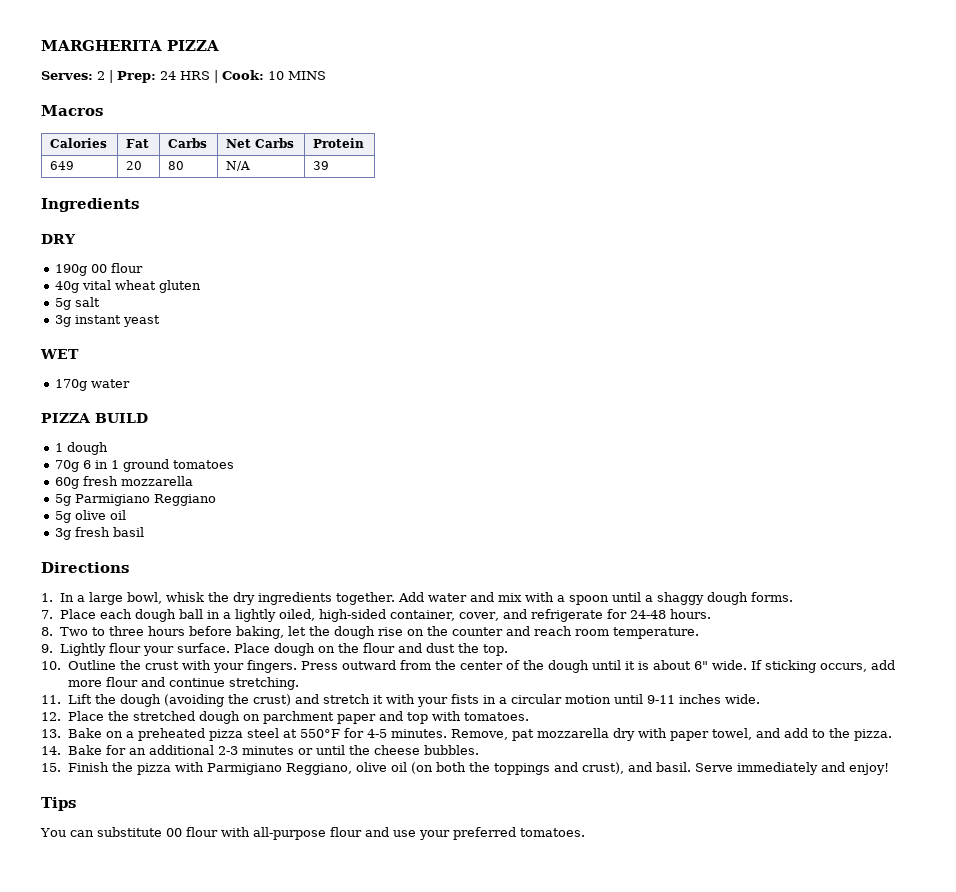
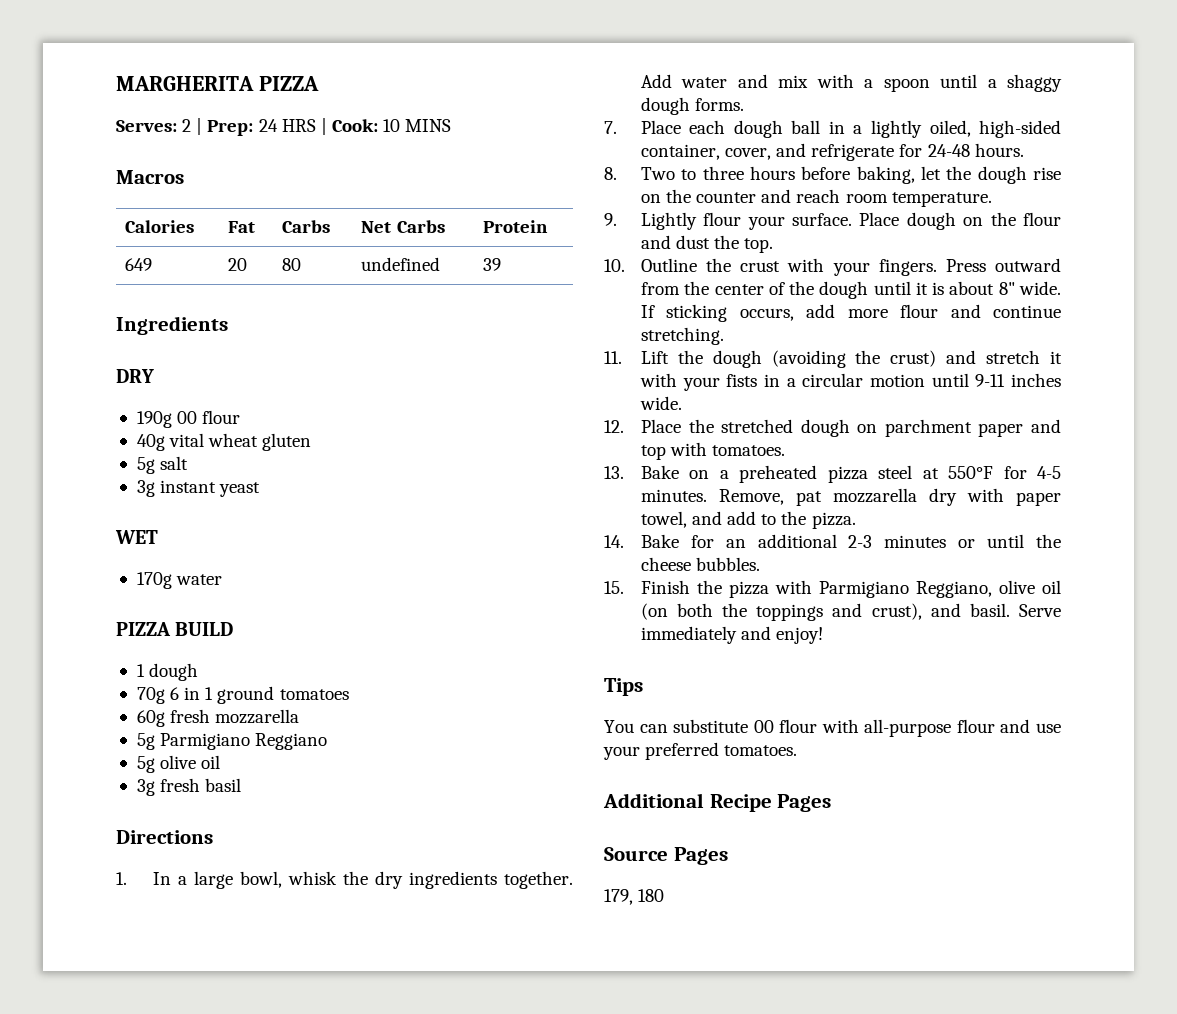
[226,161,251,171] N/A -> [361,257,441,271] undefined
[693,661,708,670] 6" -> [998,282,1015,295] 8"
(585, 832) none -> [603,793,832,812] [604,847,728,865] [604,889,665,905] // Additional Recipe Pages // Source Pages // 179, 180

